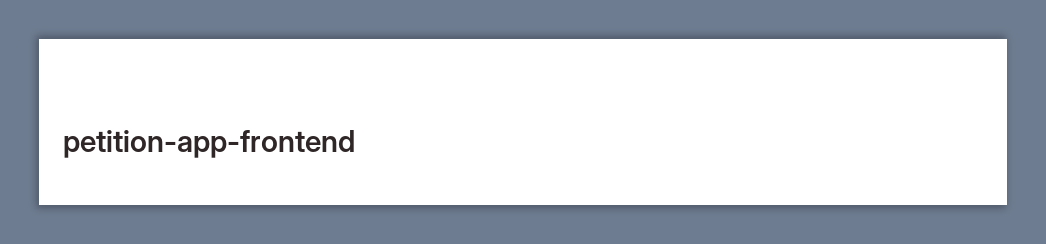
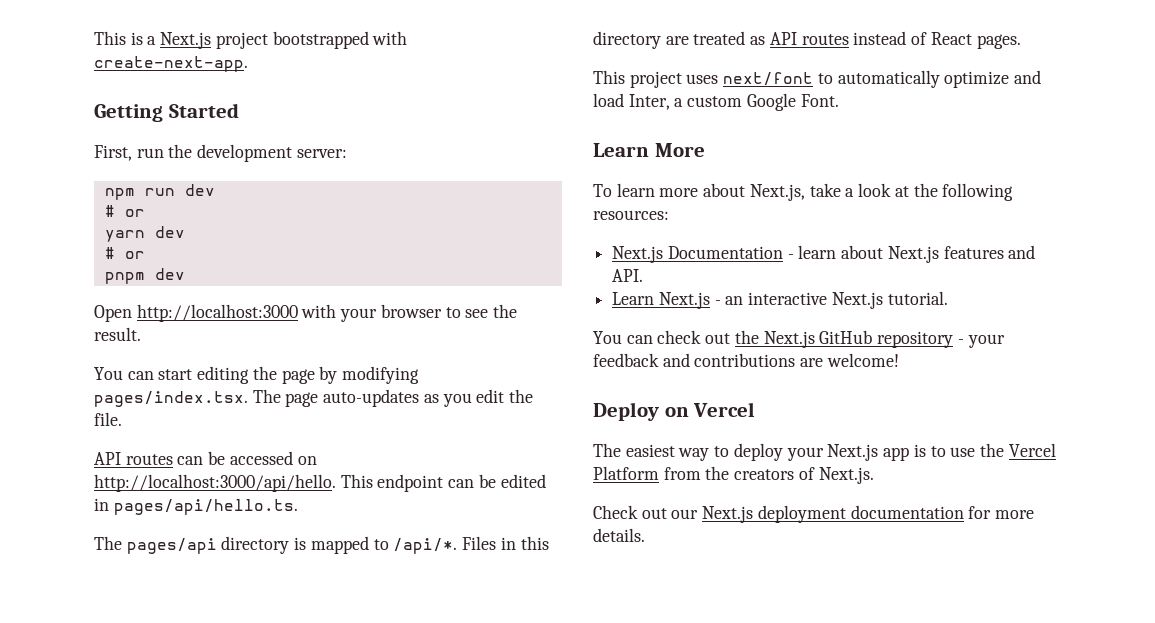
[63,130,355,158] petition-app-frontend -> [94,31,408,49] [94,56,248,72] [94,103,239,122] [94,144,347,162] [104,184,215,200] [104,205,145,217] [104,226,185,242] [104,247,145,259] [104,268,185,284] [94,304,518,322] [94,327,141,341] [94,366,420,384] [94,389,534,407] [94,412,122,426] [94,451,317,465] [94,474,546,492] [94,498,298,515] [94,536,549,554] [593,31,1021,49] [593,70,1042,88] [593,93,839,111] [593,143,705,157] [593,183,1014,201] [593,210,669,220] [612,245,1036,263] [612,269,644,282] [612,291,948,309] [593,330,1005,348] [593,353,899,367] [593,402,756,421] [593,443,1056,461] [593,466,874,484] [593,505,1035,523] [593,528,645,542] This is a Next.js project bootstrapped with create-next-app. // Getting Started // First, run the development server: // npm run dev // # or // yarn dev // # or // pnpm dev // Open http://localhost:3000 with your browser to see the result. // You can start editing the page by modifying pages/index.tsx. The page auto-updates as you edit the file. // API routes can be accessed on http://localhost:3000/api/hello. This endpoint can be edited in pages/api/hello.ts. // The pages/api directory is mapped to /api/*. Files in this directory are treated as API routes instead of React pages. // This project uses next/font to automatically optimize and load Inter, a custom Google Font. // Learn More // To learn more about Next.js, take a look at the following resources: // Next.js Documentation - learn about Next.js features and API. // Learn Next.js - an interactive Next.js tutorial. // You can check out the Next.js GitHub repository - your feedback and contributions are welcome! // Deploy on Vercel // The easiest way to deploy your Next.js app is to use the Vercel Platform from the creators of Next.js. // Check out our Next.js deployment documentation for more details.

